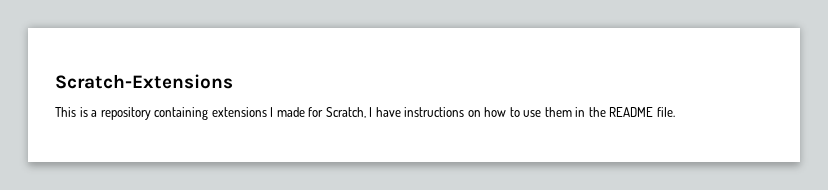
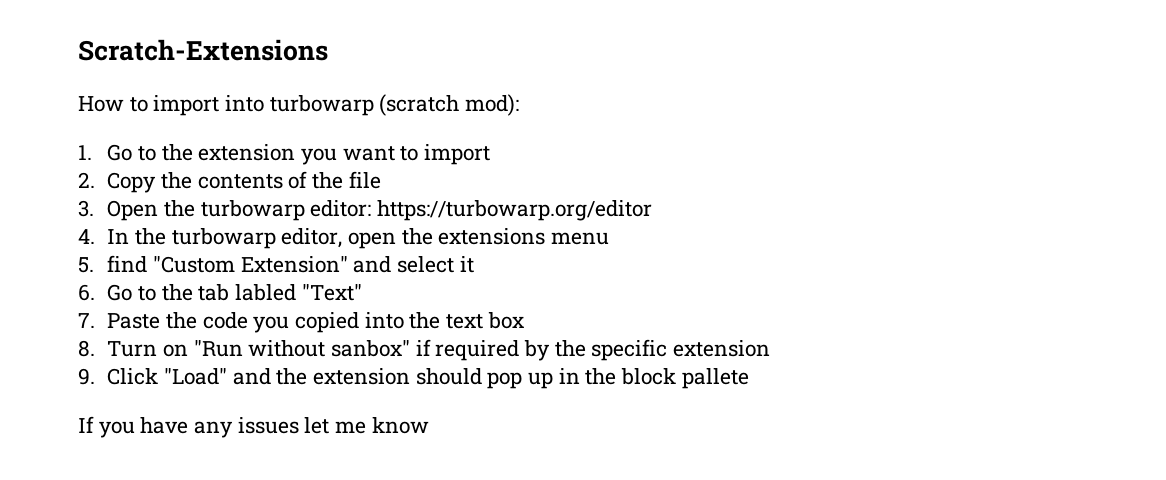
[55,107,675,120] This is a repository containing extensions I made for Scratch, I have instructions on how to use them in the README file. -> [78,94,520,116] [78,144,490,165] [78,171,381,193] [78,200,652,221] [78,228,609,249] [78,255,474,273] [78,284,362,301] [78,312,524,333] [78,339,770,361] [78,368,749,389] [78,416,429,438] How to import into turbowarp (scratch mod): // 1. Go to the extension you want to import // 2. Copy the contents of the file // 3. Open the turbowarp editor: https://turbowarp.org/editor // 4. In the turbowarp editor, open the extensions menu // 5. find "Custom Extension" and select it // 6. Go to the tab labled "Text" // 7. Paste the code you copied into the text box // 8. Turn on "Run without sanbox" if required by the specific extension // 9. Click "Load" and the extension should pop up in the block pallete // If you have any issues let me know

